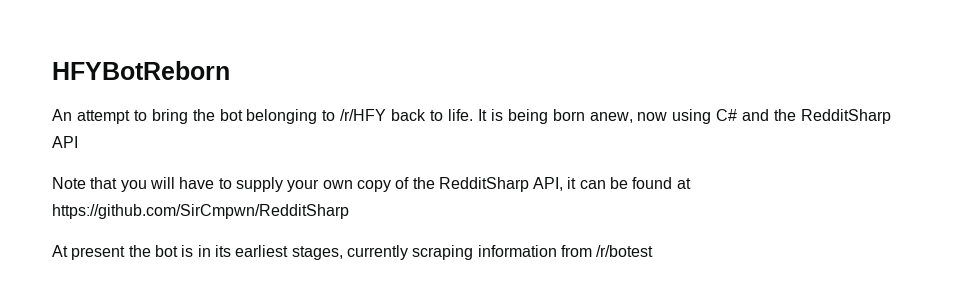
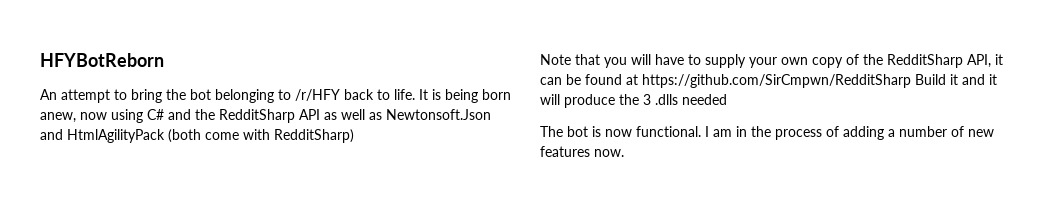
(78, 142) none -> [324,109,491,120] [40,129,354,143] as well as Newtonsoft.Json and HtmlAgilityPack (both come with RedditSharp)
[52,245,654,260] // At present the bot is in its earliest stages, currently scraping information from /r/botest -> [915,74,997,85] [540,94,727,108] [540,126,994,140] [540,146,624,157] Build it and it will produce the 3 .dlls needed // The bot is now functional. I am in the process of adding a number of new features now.

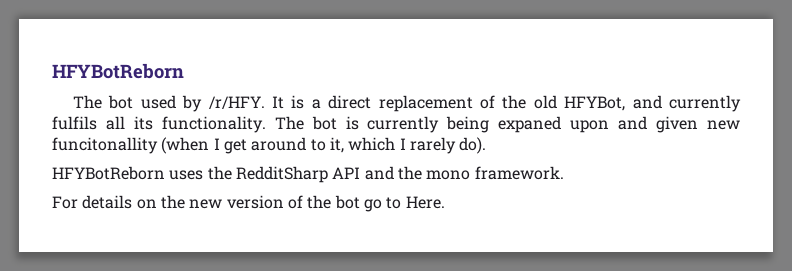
[40,89,511,103] [40,109,491,123] [40,129,354,143] [540,54,1003,68] [540,74,997,88] [540,94,727,108] [540,126,994,140] [540,146,624,157] An attempt to bring the bot belonging to /r/HFY back to life. It is being born anew, now using C# and the RedditSharp API as well as Newtonsoft.Json and HtmlAgilityPack (both come with RedditSharp) // Note that you will have to supply your own copy of the RedditSharp API, it can be found at https://github.com/SirCmpwn/RedditSharp Build it and it will produce the 3 .dlls needed // The bot is now functional. I am in the process of adding a number of new features now. -> [72,95,742,112] [52,116,740,133] [52,137,487,154] [52,166,564,183] [52,195,445,212] The bot used by /r/HFY. It is a direct replacement of the old HFYBot, and currently fulfils all its functionality. The bot is currently being expaned upon and given new funcitonallity (when I get around to it, which I rarely do). // HFYBotReborn uses the RedditSharp API and the mono framework. // For details on the new version of the bot go to Here.

